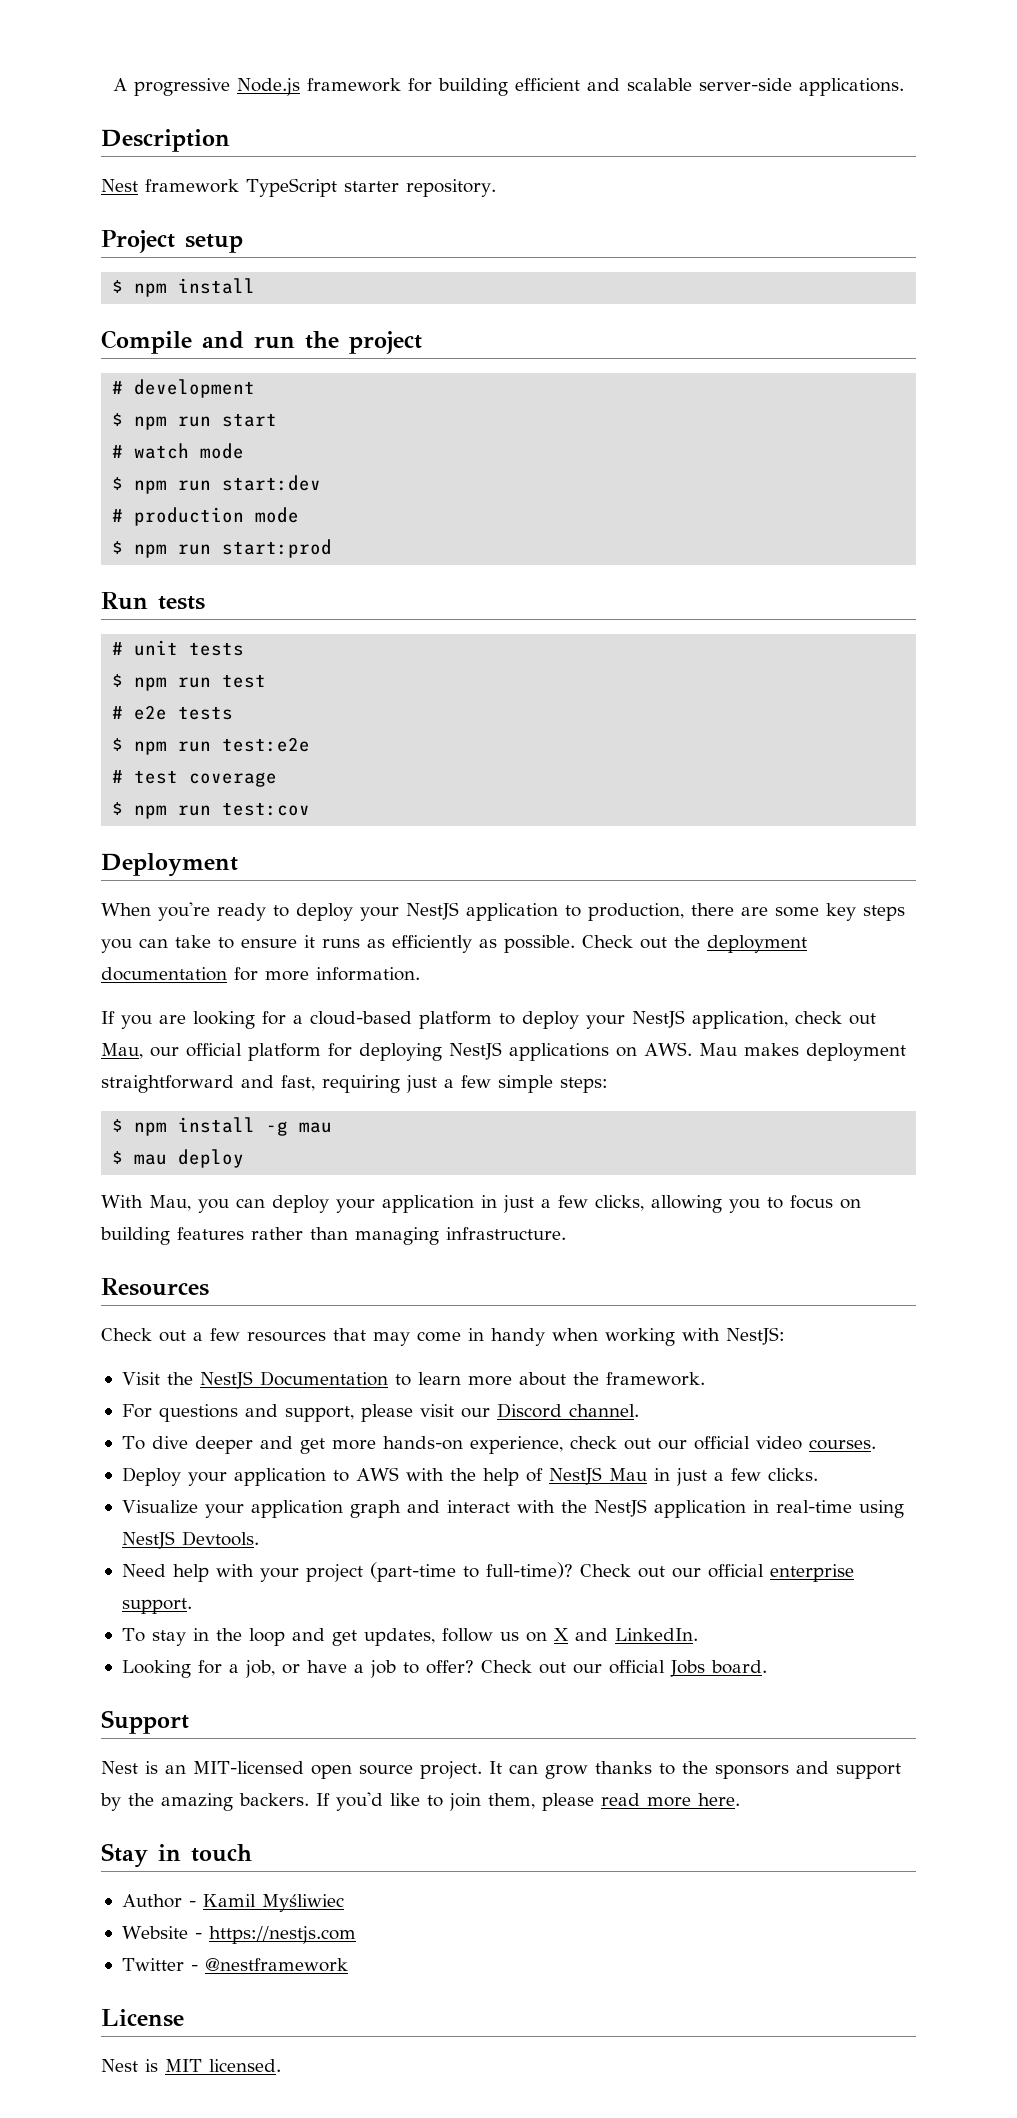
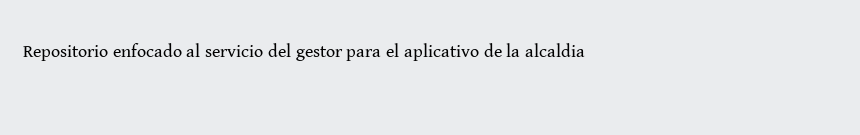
[113,78,904,96] [101,129,230,152] [101,178,496,197] [101,230,243,253] [112,278,256,297] [101,330,422,354] [112,379,256,398] [112,413,278,430] [112,443,245,459] [112,475,322,494] [112,507,300,526] [112,539,333,558] [101,592,205,610] [112,640,245,656] [112,674,267,691] [112,705,234,720] [112,737,311,755] [112,770,278,787] [112,802,311,819] [101,853,238,877] [101,902,905,921] [101,935,807,953] [101,967,420,981] [101,1010,876,1029] [101,1042,906,1061] [101,1075,608,1093] [112,1117,333,1136] [112,1149,245,1168] [101,1195,861,1213] [100,1227,566,1245] [101,1278,209,1296] [101,1327,785,1346] [121,1371,705,1389] [121,1403,639,1422] [121,1436,876,1454] [121,1467,818,1486] [121,1499,904,1518] [121,1531,259,1549] [121,1562,854,1582] [121,1598,192,1614] [121,1628,698,1646] [121,1660,767,1678] [101,1710,189,1734] [101,1761,901,1779] [100,1792,740,1811] [101,1843,252,1868] [121,1894,344,1912] [121,1926,356,1944] [121,1958,348,1972] [101,2009,184,2027] [101,2059,281,2072] A progressive Node.js framework for building efficient and scalable server-side applications. // Description // Nest framework TypeScript starter repository. // Project setup // $ npm install // Compile and run the project // # development // $ npm run start // # watch mode // $ npm run start:dev // # production mode // $ npm run start:prod // Run tests // # unit tests // $ npm run test // # e2e tests // $ npm run test:e2e // # test coverage // $ npm run test:cov // Deployment // When you're ready to deploy your NestJS application to production, there are some key steps you can take to ensure it runs as efficiently as possible. Check out the deployment documentation for more information. // If you are looking for a cloud-based platform to deploy your NestJS application, check out Mau, our official platform for deploying NestJS applications on AWS. Mau makes deployment straightforward and fast, requiring just a few simple steps: // $ npm install -g mau // $ mau deploy // With Mau, you can deploy your application in just a few clicks, allowing you to focus on building features rather than managing infrastructure. // Resources // Check out a few resources that may come in handy when working with NestJS: // Visit the NestJS Documentation to learn more about the framework. // For questions and support, please visit our Discord channel. // To dive deeper and get more hands-on experience, check out our official video courses. // Deploy your application to AWS with the help of NestJS Mau in just a few clicks. // Visualize your application graph and interact with the NestJS application in real-time using NestJS Devtools. // Need help with your project (part-time to full-time)? Check out our official enterprise support. // To stay in the loop and get updates, follow us on X and LinkedIn. // Looking for a job, or have a job to offer? Check out our official Jobs board. // Support // Nest is an MIT-licensed open source project. It can grow thanks to the sponsors and support by the amazing backers. If you'd like to join them, please read more here. // Stay in touch // Author - Kamil Myśliwiec // Website - https://nestjs.com // Twitter - @nestframework // License // Nest is MIT licensed. -> [23,43,585,61] Repositorio enfocado al servicio del gestor para el aplicativo de la alcaldia

